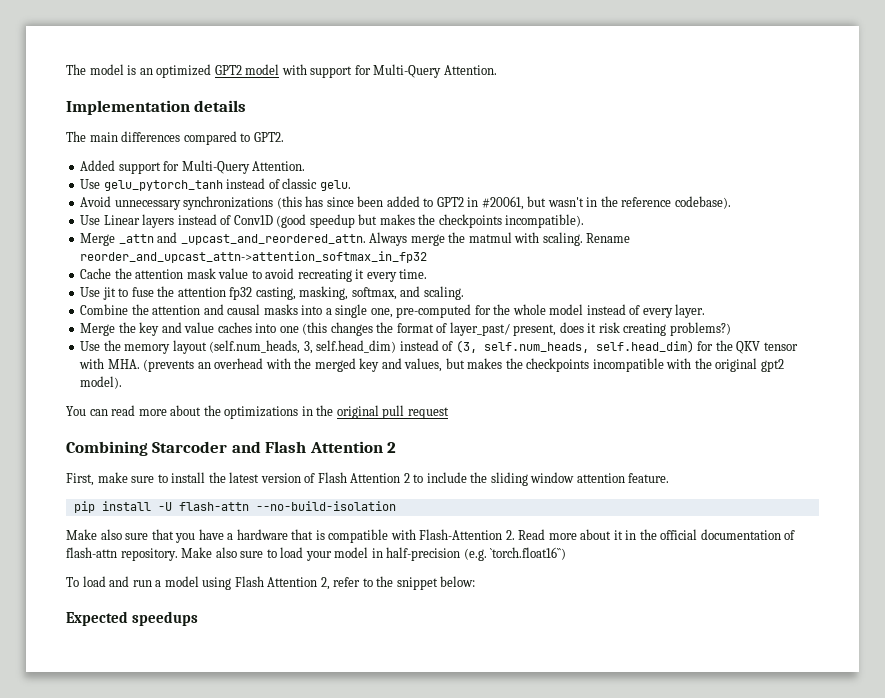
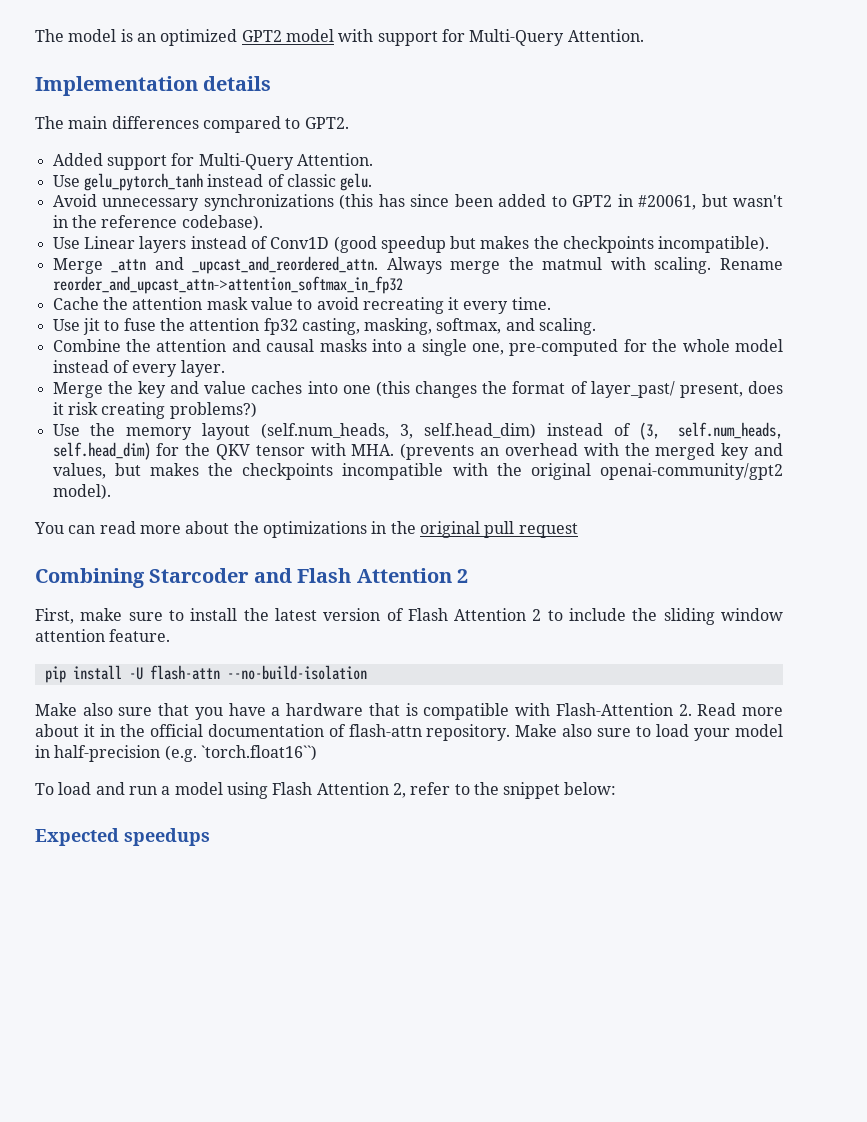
[760,359,784,372] gpt2 -> [600,463,783,480] openai-community/gpt2

